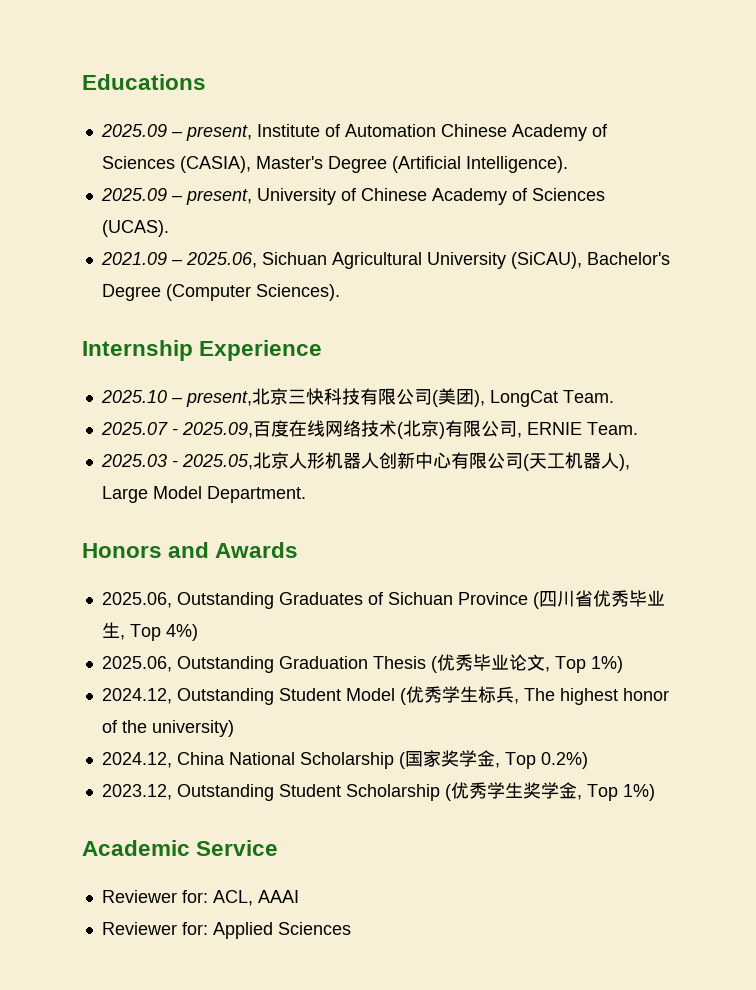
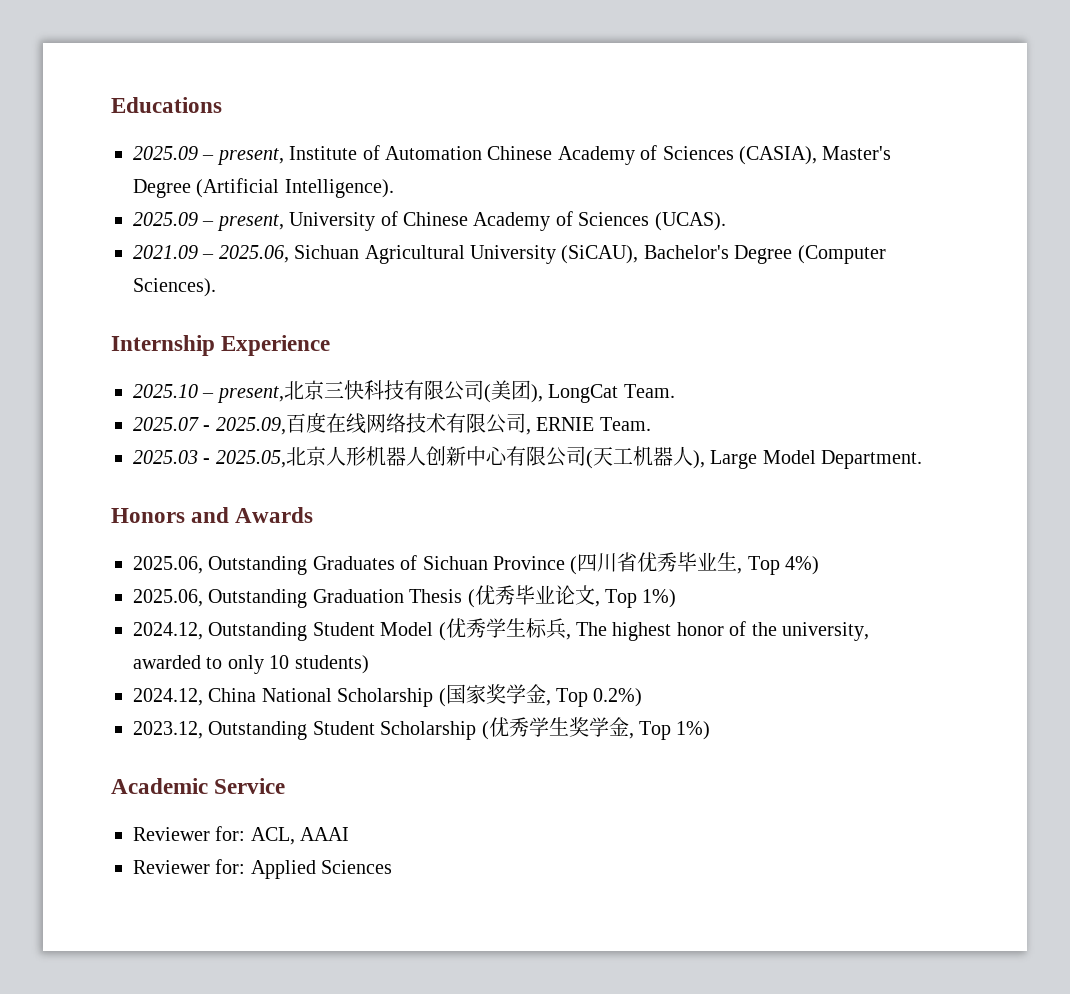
[396,420,445,439] (北京) -> (446, 423) none
[151,720,234,737] university) -> [781,622,869,641] [133,655,369,674] university, awarded to only 10 students)

